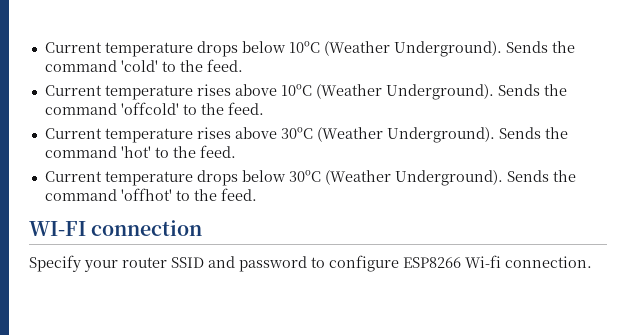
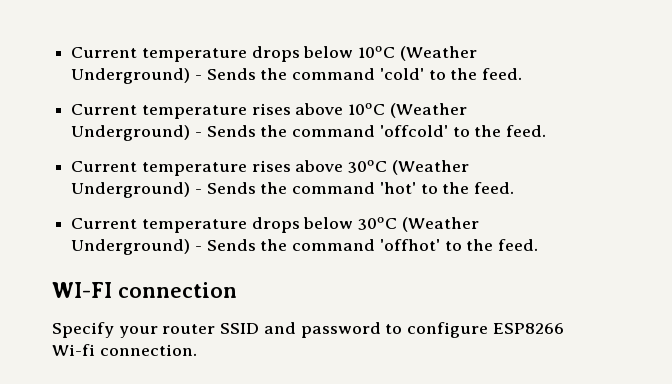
[393,41,502,57] Underground). -> [71,68,202,84] Underground) -
[385,84,494,100] Underground). -> [71,125,202,141] Underground) -
[386,127,495,143] Underground). -> [71,182,202,198] Underground) -
[394,170,503,186] Underground). -> [71,239,202,255] Underground) -

